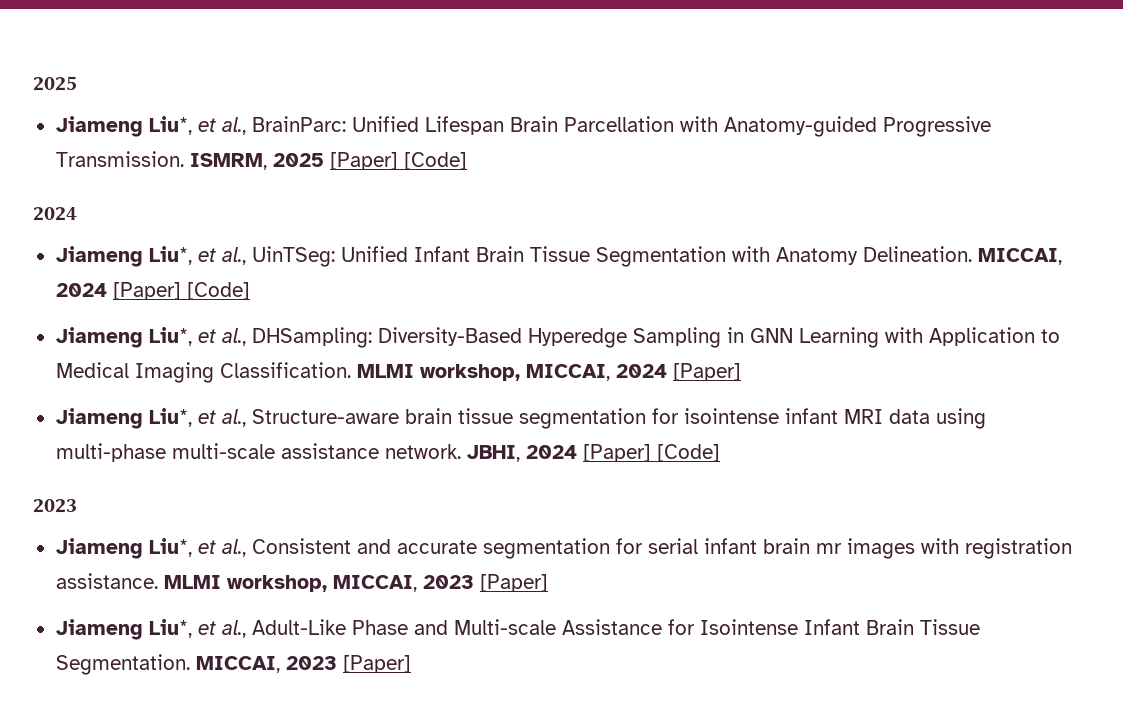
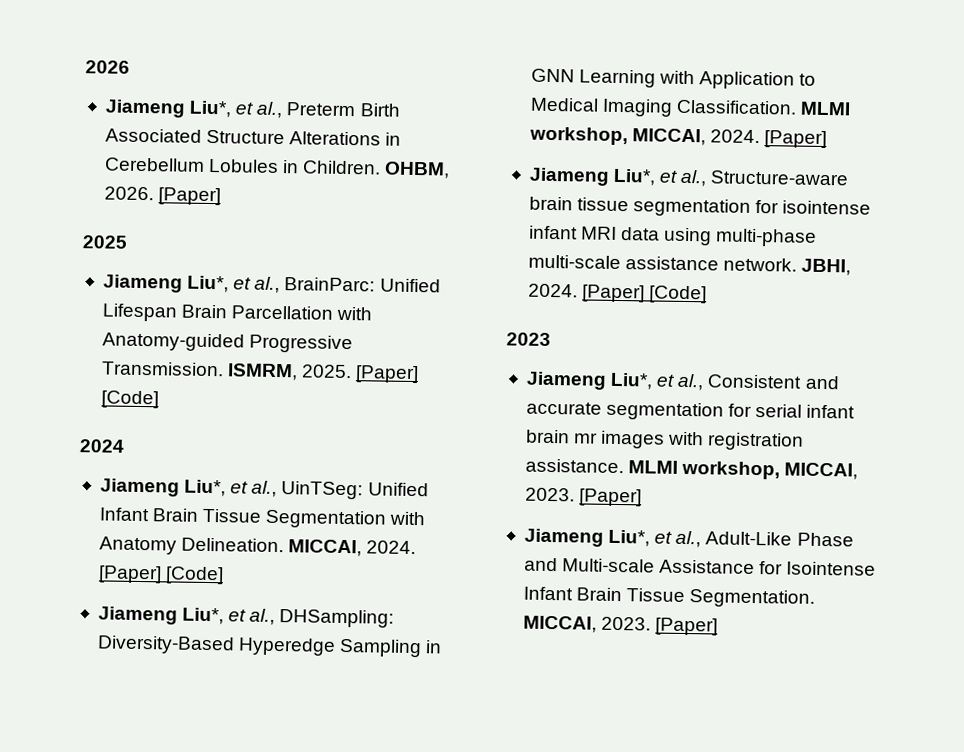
(33, 83) none -> [85,60,130,74] [104,99,400,119] [104,128,402,146] [103,157,451,179] [103,186,222,206] 2026 // Jiameng Liu*, et al., Preterm Birth Associated Structure Alterations in Cerebellum Lobules in Children. OHBM, 2026. [Paper] //
[272,153,324,167] 2025 -> [301,364,353,379] 2025.
[55,283,107,297] 2024 -> [366,540,417,555] 2024.
[615,364,667,378] 2024 -> [710,129,761,144] 2024.
[525,445,577,459] 2024 -> [527,283,578,298] 2024.
[422,575,474,589] 2023 -> [524,487,575,502] 2023.
[285,656,337,670] 2023 -> [601,616,652,631] 2023.

